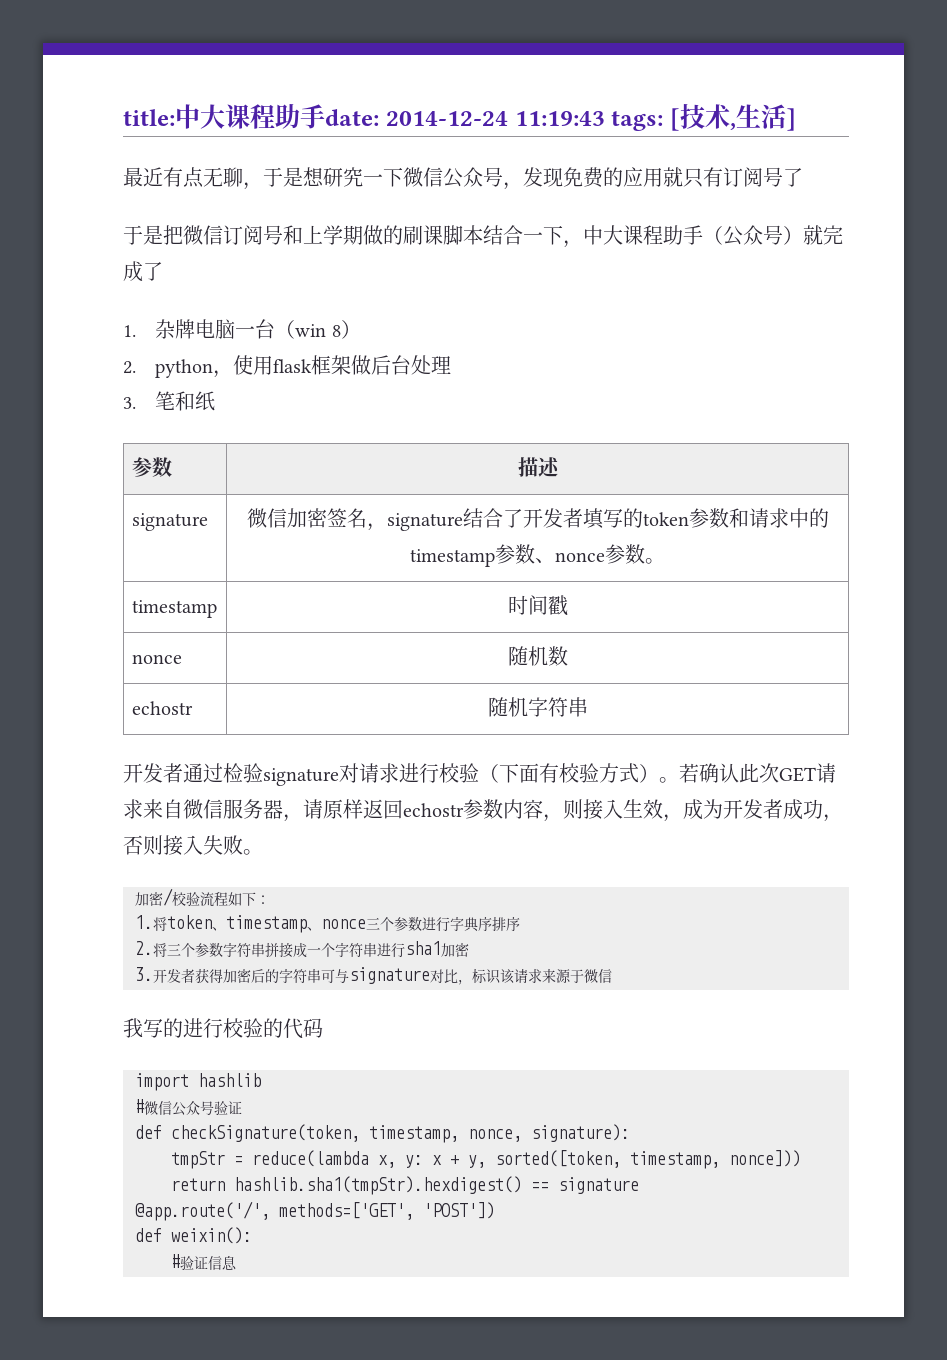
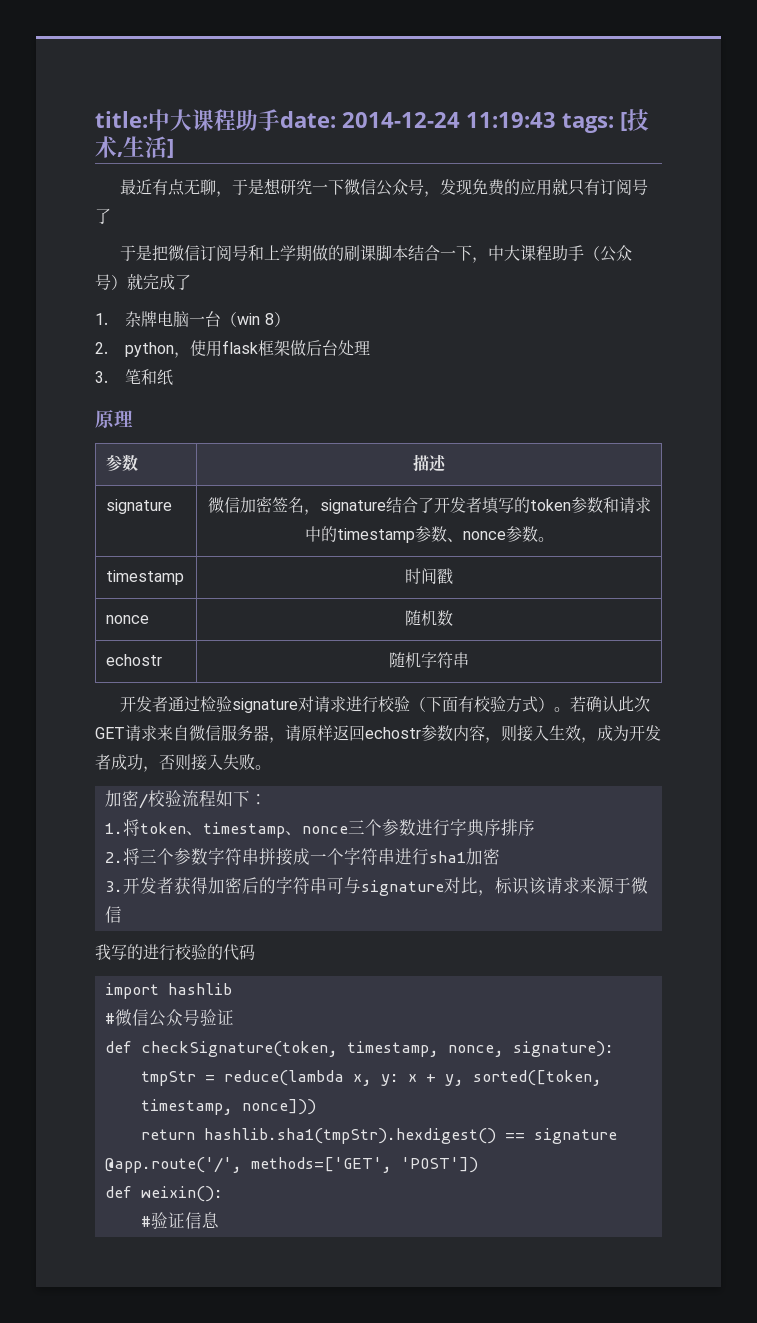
(216, 401) none -> [95,410,133,428] // 原理

